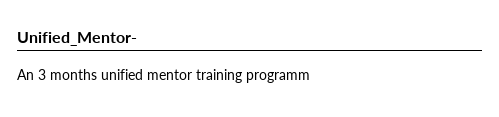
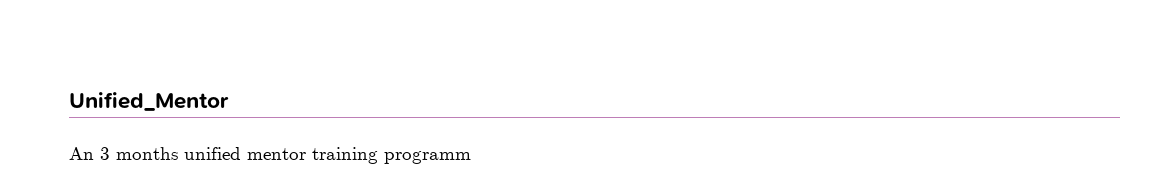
[17,32,137,46] Unified_Mentor- -> [69,92,229,111] Unified_Mentor

